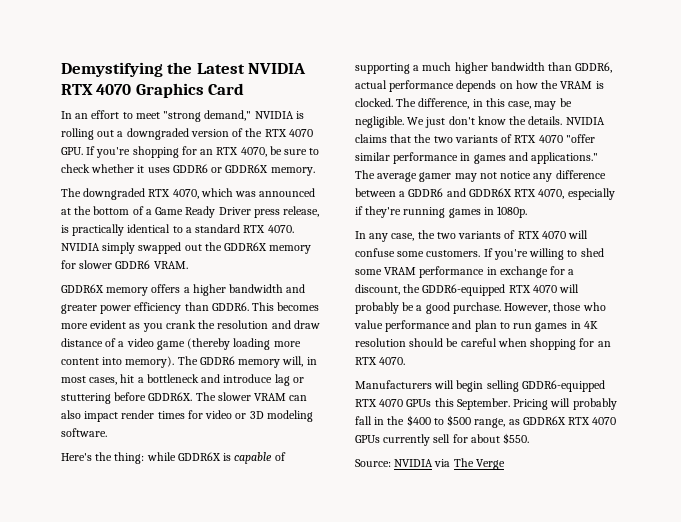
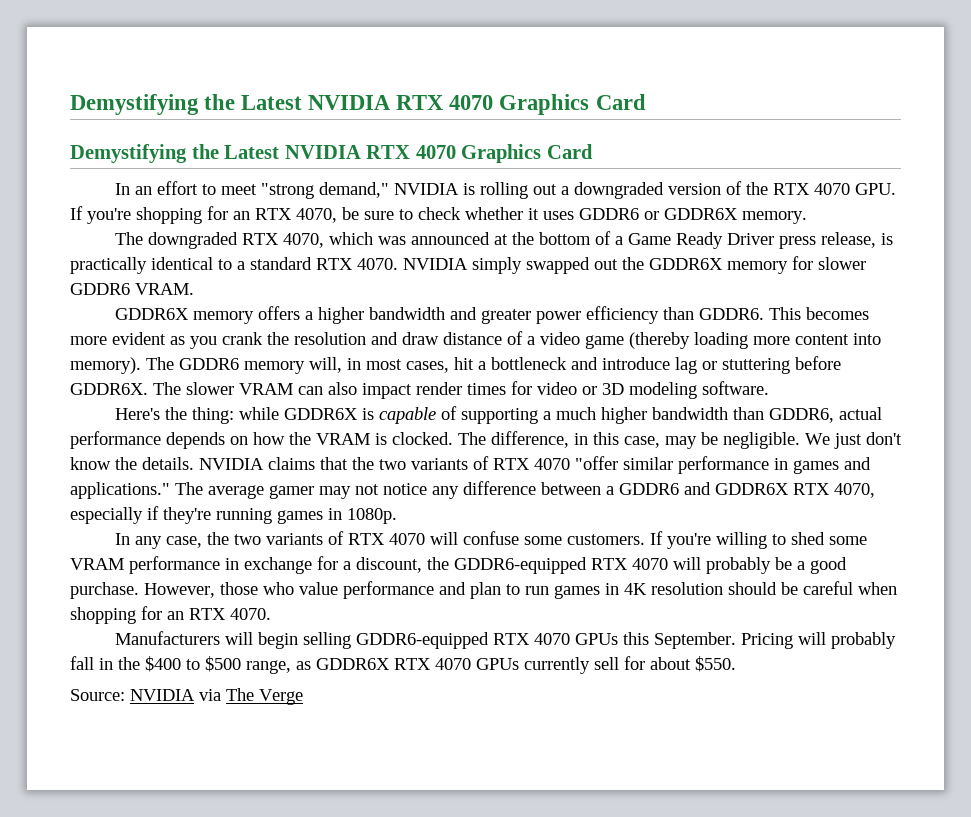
[61,62,307,77] [61,83,245,98] Demystifying the Latest NVIDIA RTX 4070 Graphics Card -> [70,94,646,115] [70,144,593,163] Demystifying the Latest NVIDIA RTX 4070 Graphics Card // Demystifying the Latest NVIDIA RTX 4070 Graphics Card

